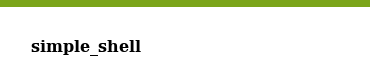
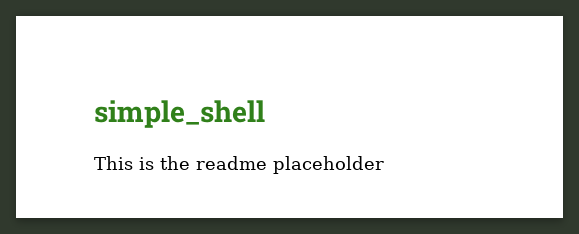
(141, 48) none -> [94,156,384,174] // This is the readme placeholder

